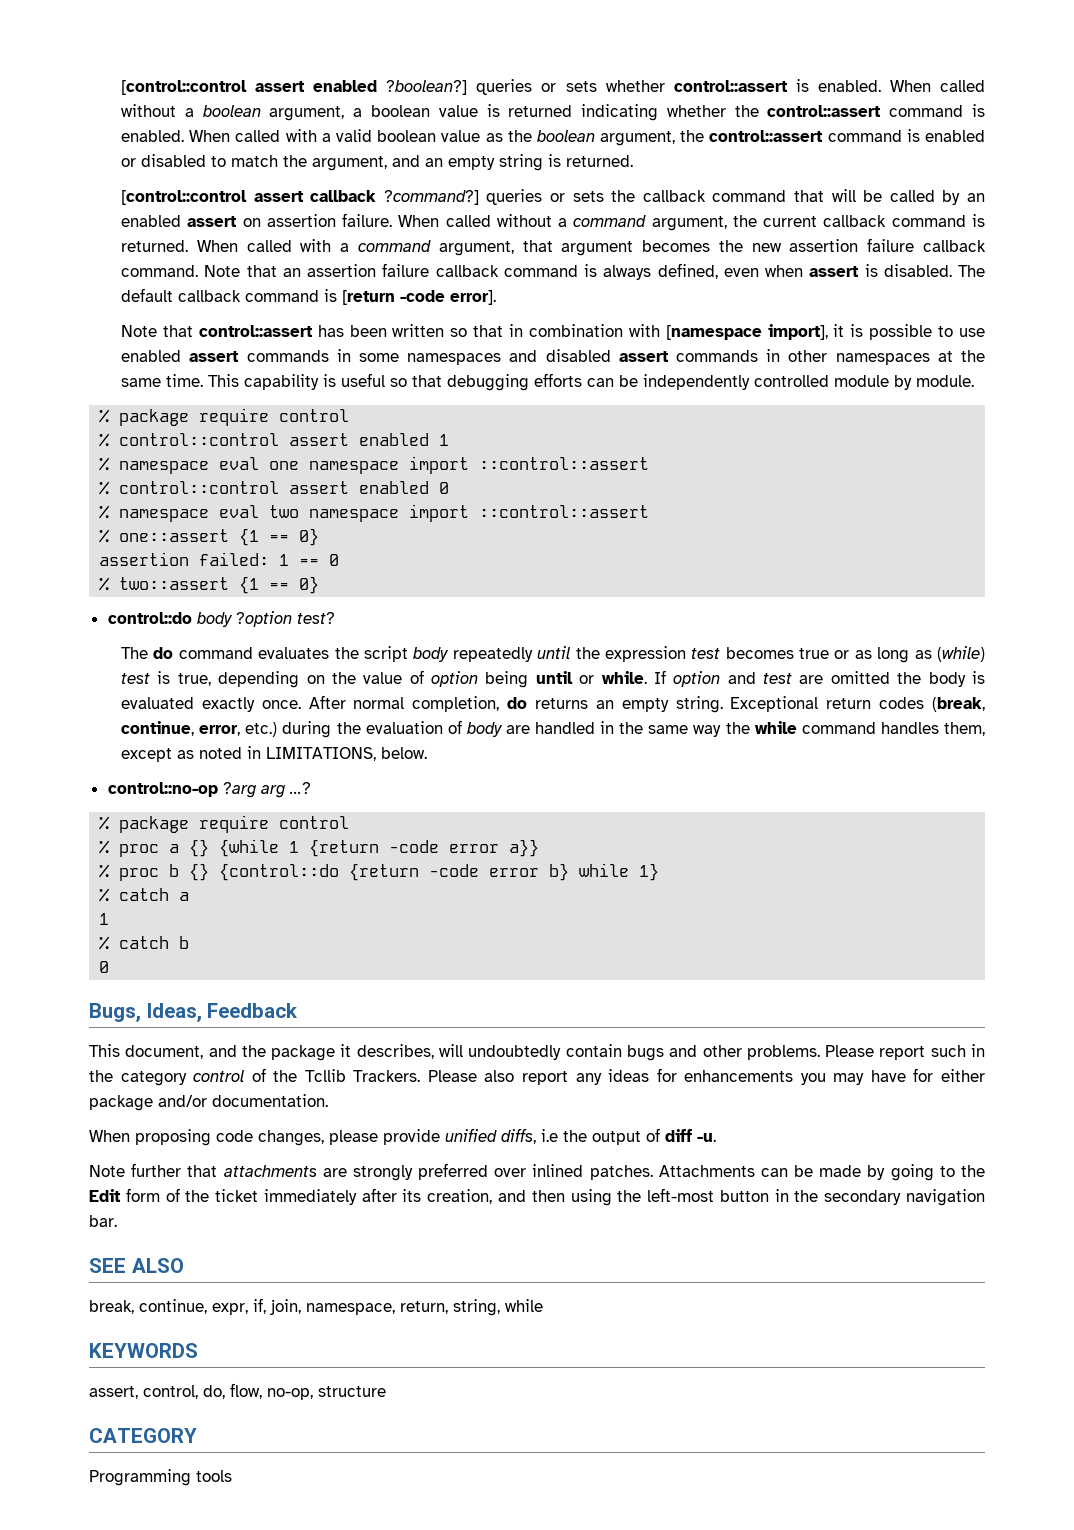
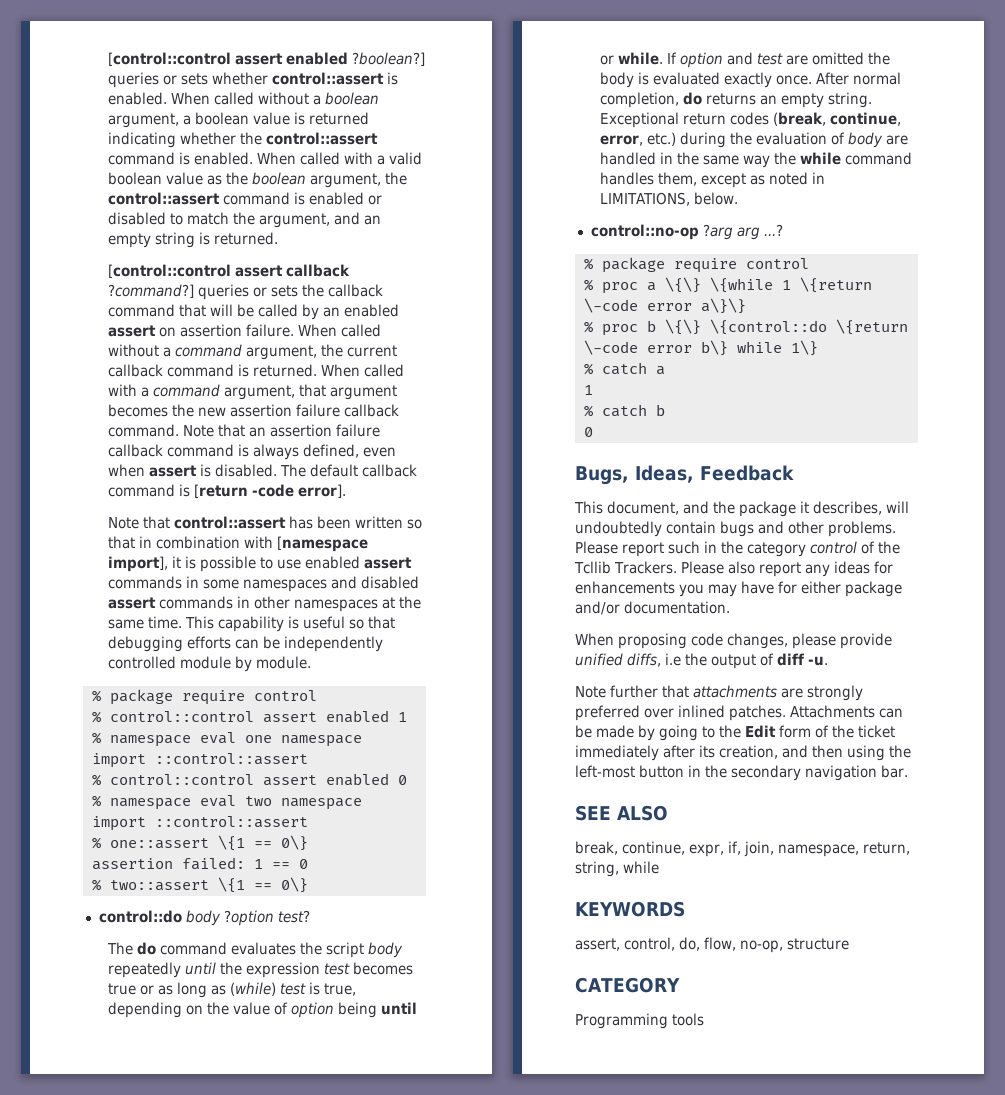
[239,528,320,546] {1 == 0} -> [217,835,308,851] \{1 == 0\}
[239,576,320,594] {1 == 0} -> [217,877,308,893] \{1 == 0\}
[189,839,540,857] [99,863,660,881] {} {while 1 {return -code error a}} // % proc b {} {control::do {return -code error b} while 1} -> [664,277,872,293] [583,298,746,314] [583,319,908,336] [583,340,818,356] \{\} \{while 1 \{return \-code error a\}\} // % proc b \{\} \{control::do \{return \-code error b\} while 1\}

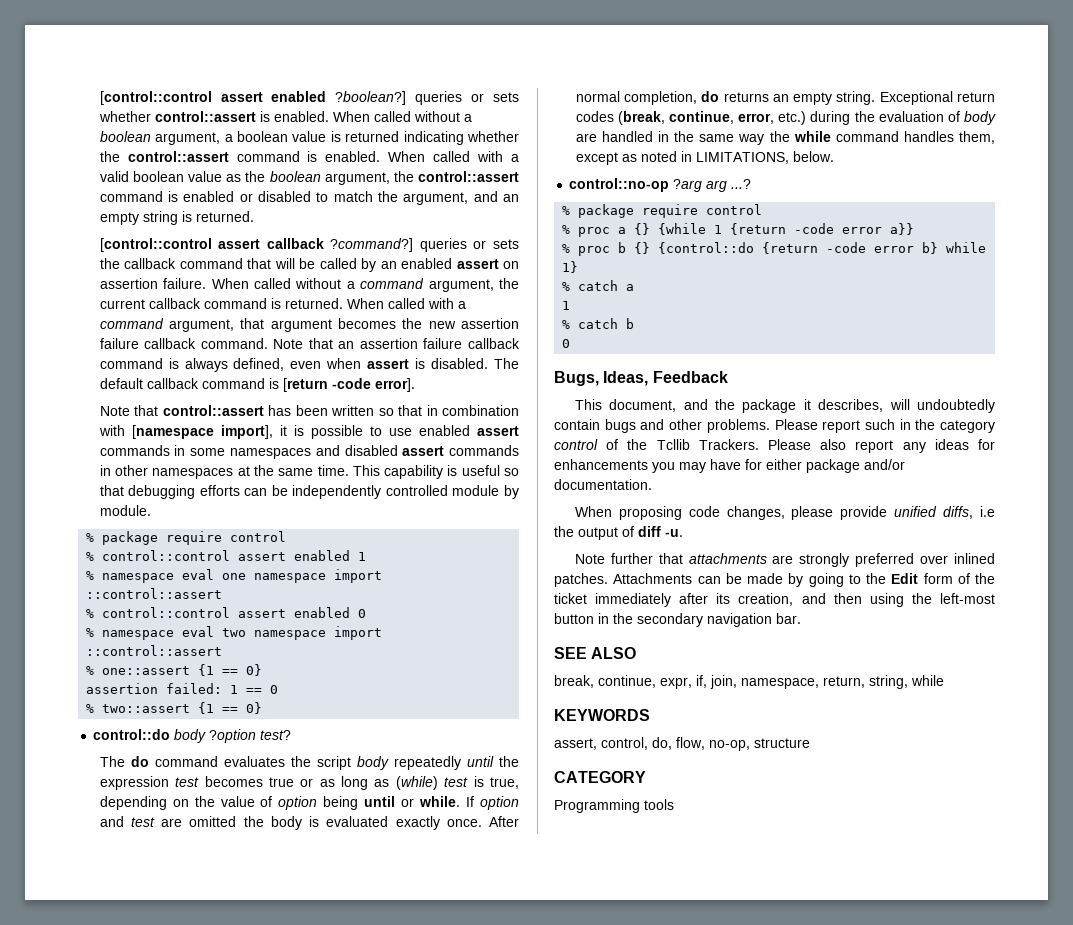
[217,835,308,851] \{1 == 0\} -> [198,664,263,676] {1 == 0}
[217,877,308,893] \{1 == 0\} -> [198,702,263,714] {1 == 0}
[664,277,872,293] [583,298,746,314] [583,319,908,336] [583,340,818,356] \{\} \{while 1 \{return \-code error a\}\} // % proc b \{\} \{control::do \{return \-code error b\} while 1\} -> [634,223,915,235] [562,242,987,256] [562,261,579,273] {} {while 1 {return -code error a}} // % proc b {} {control::do {return -code error b} while 1}

